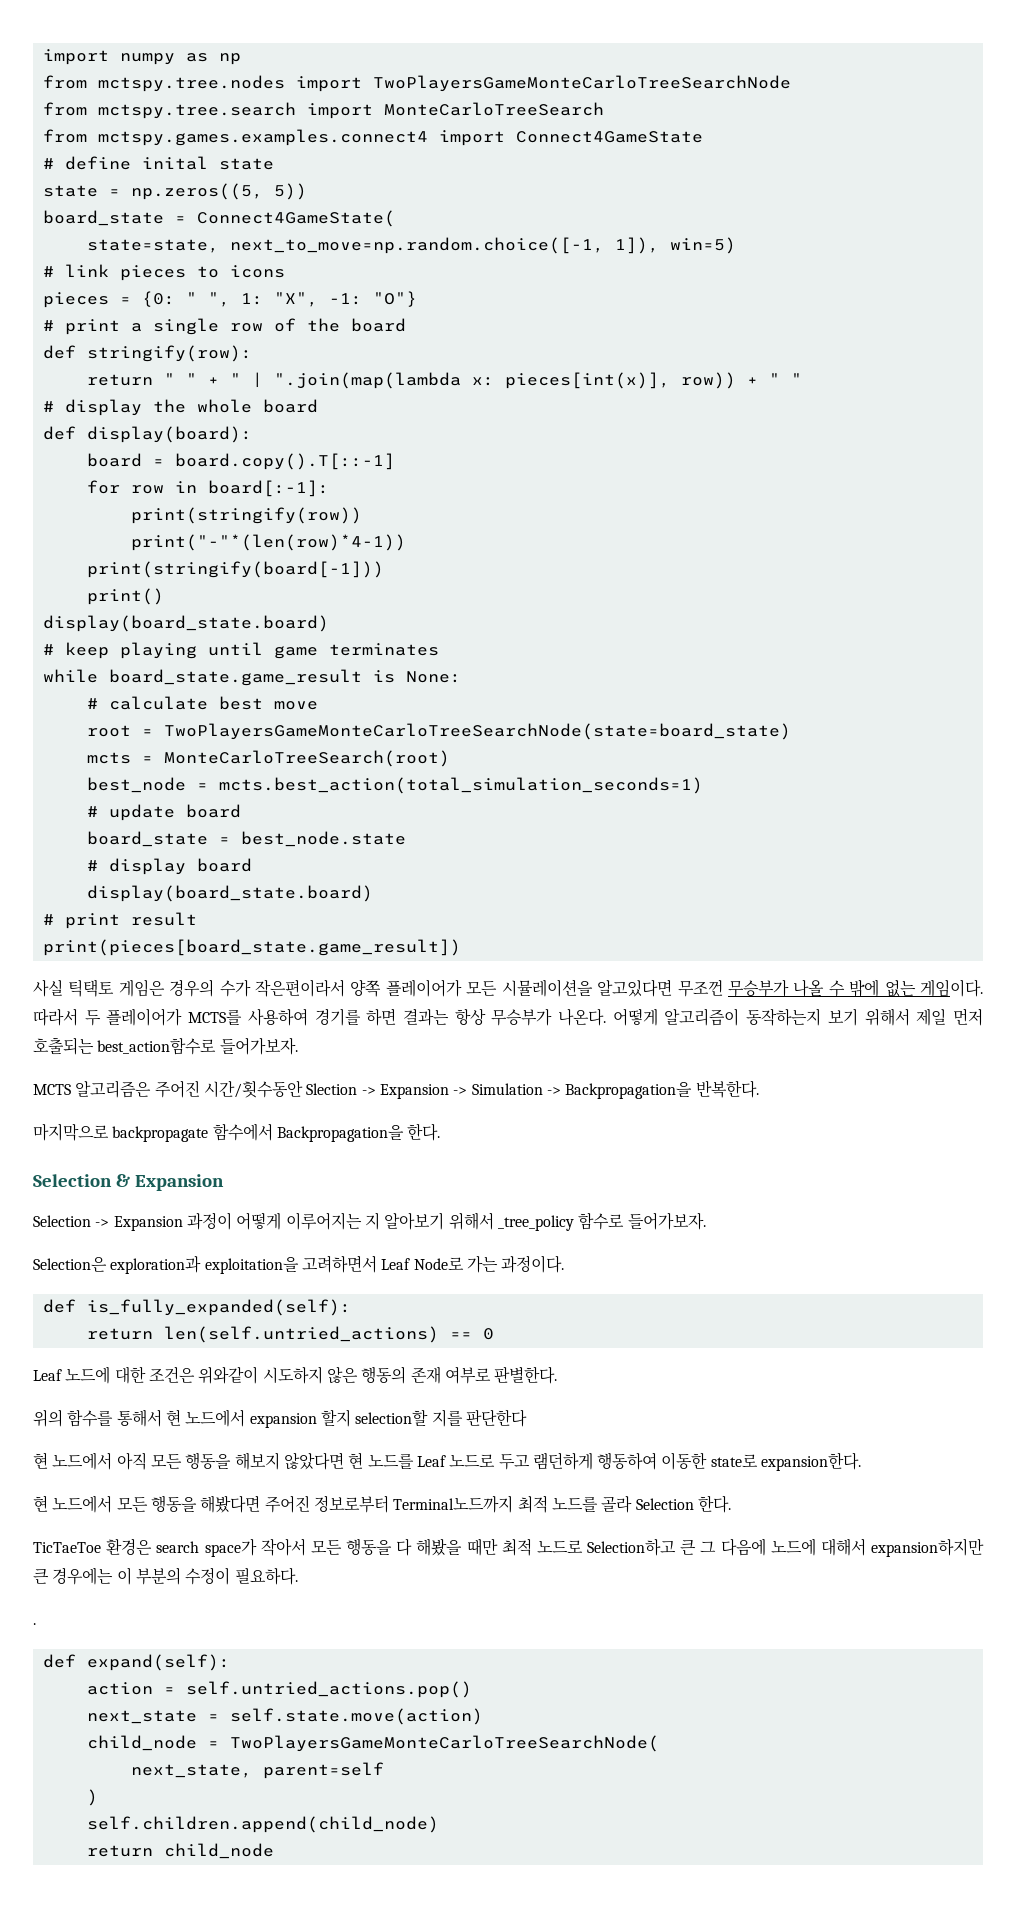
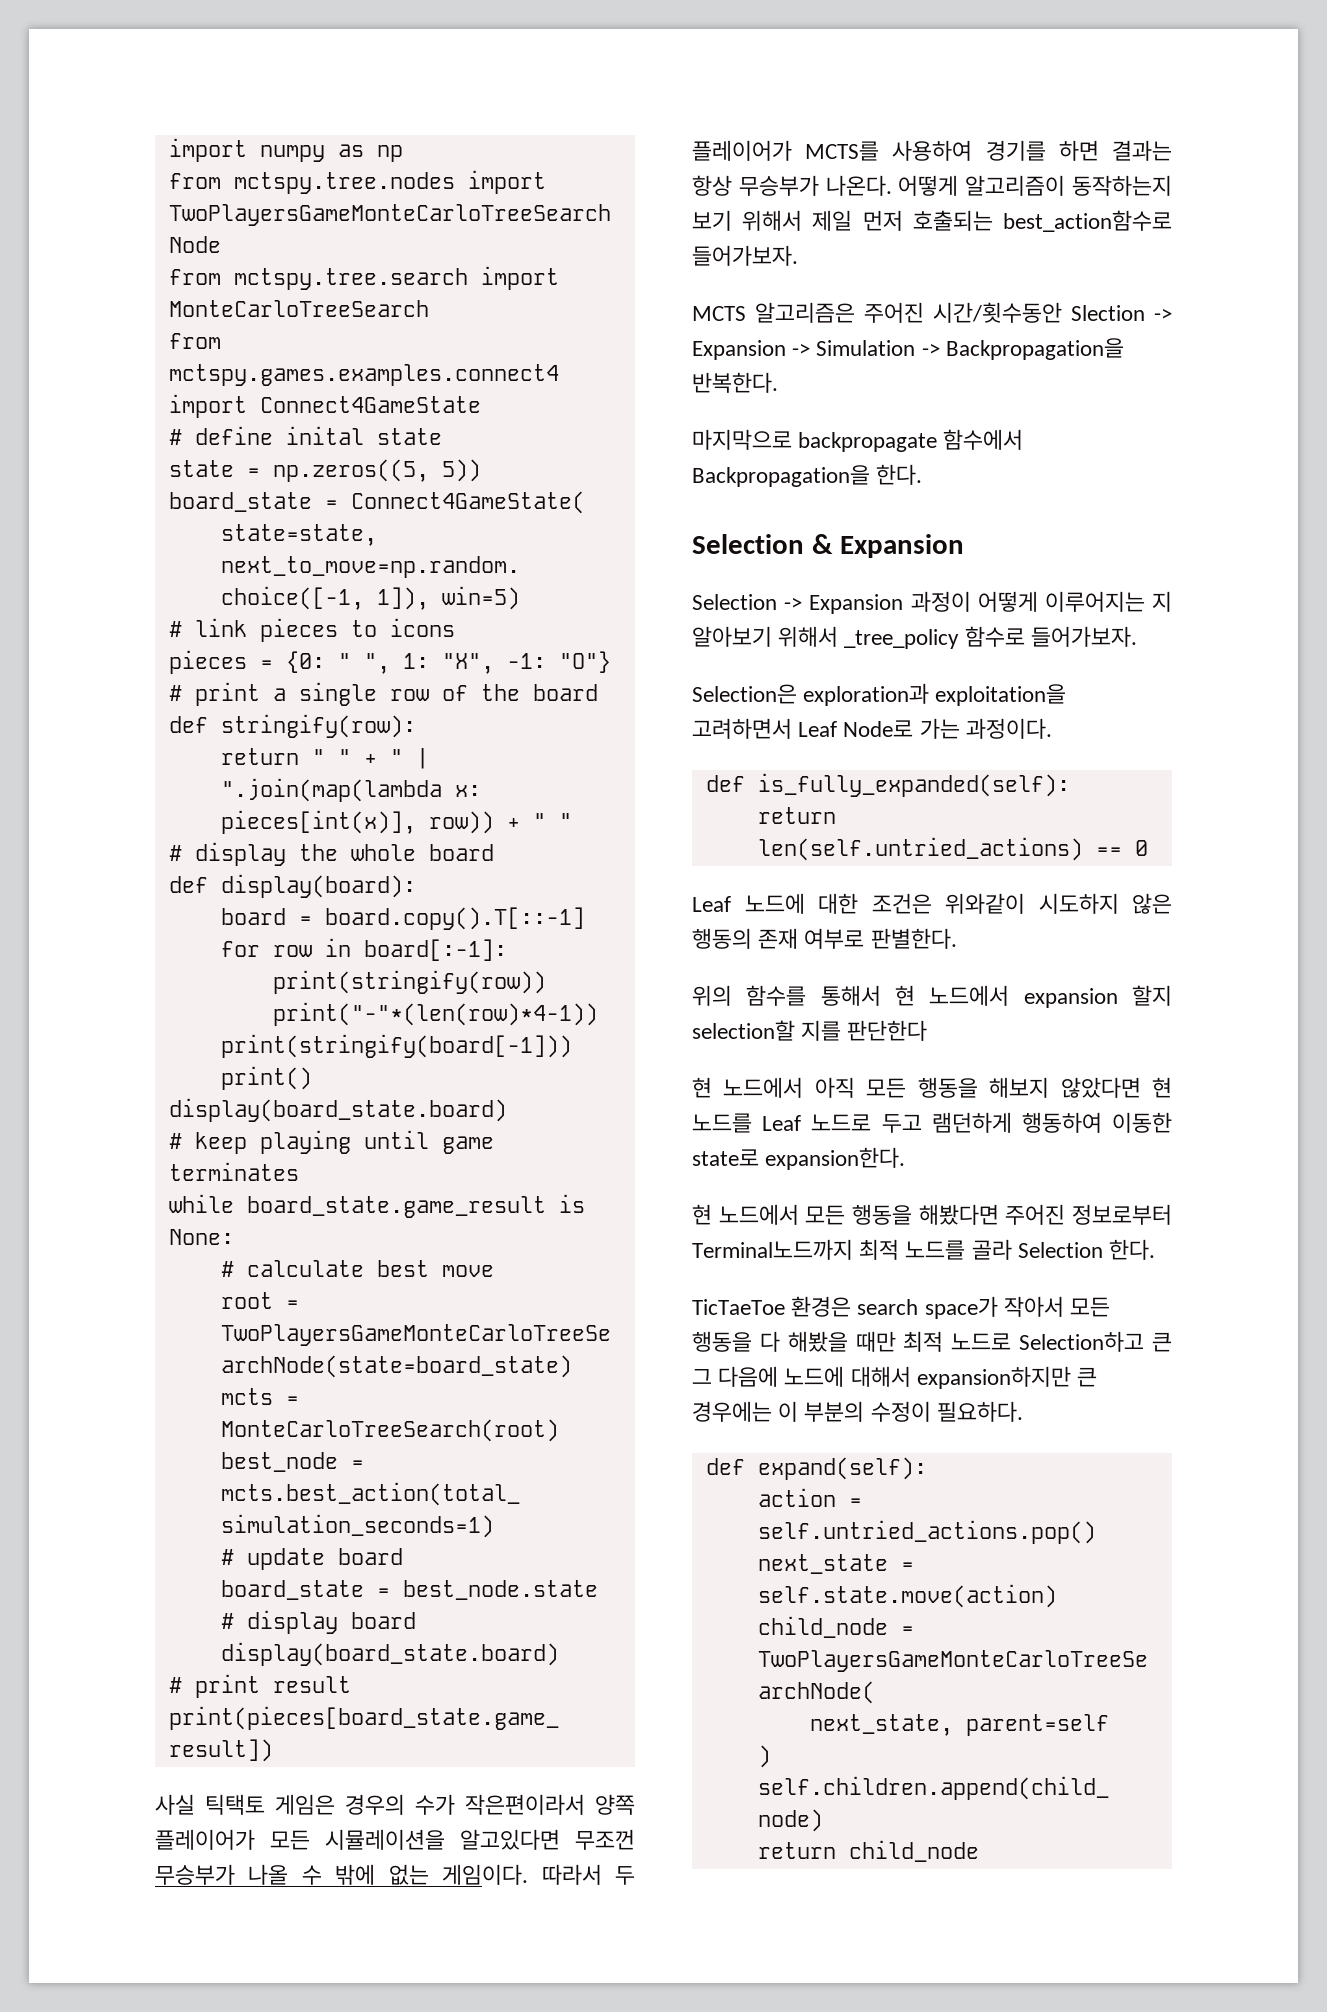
[33,1623,36,1625] // . -> (1023, 1411) none

